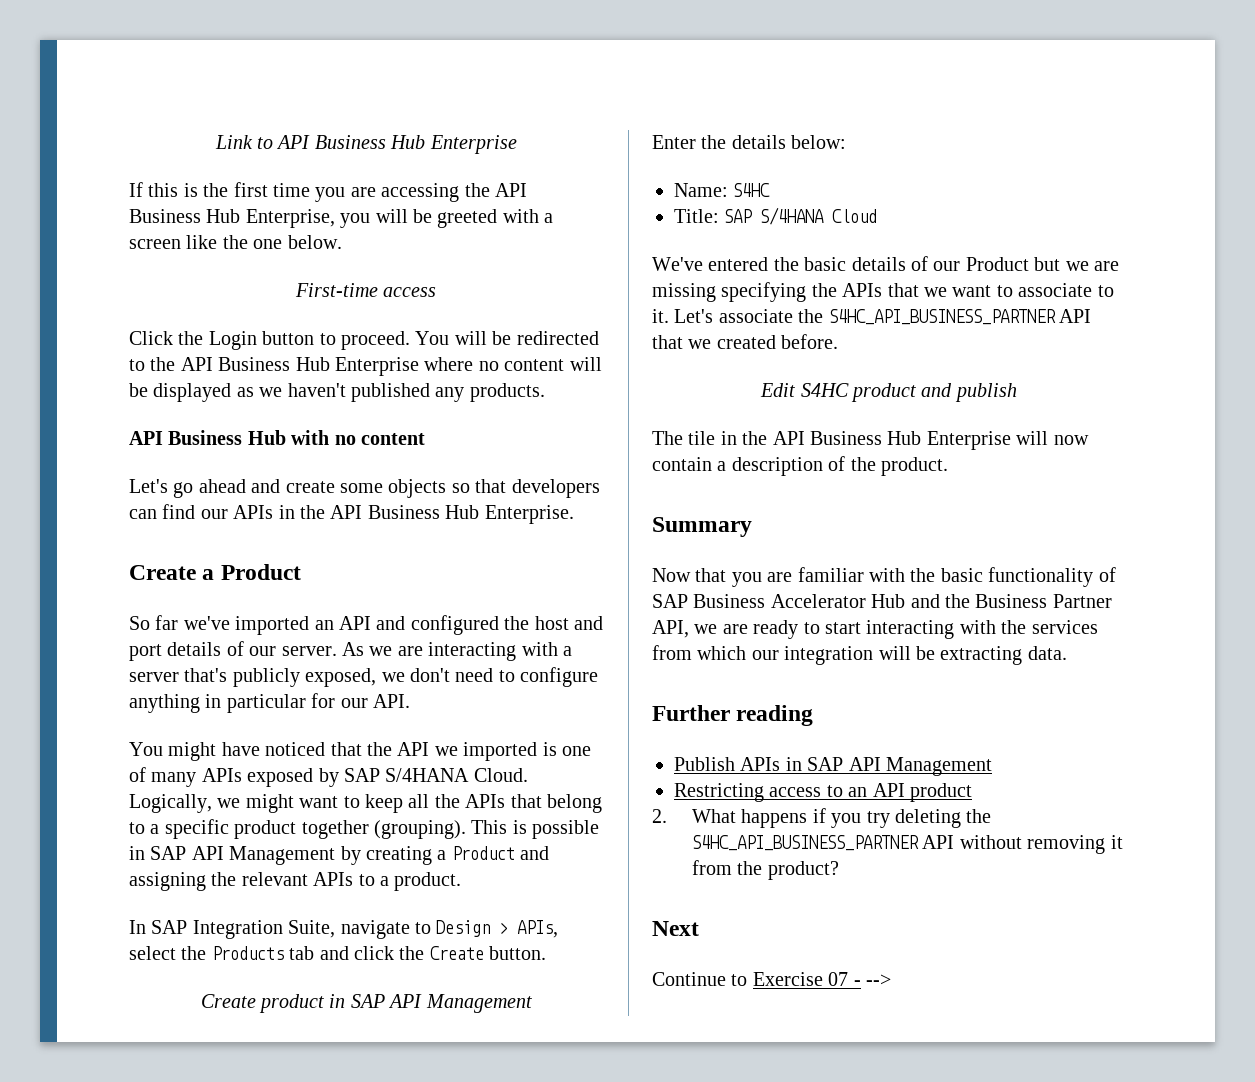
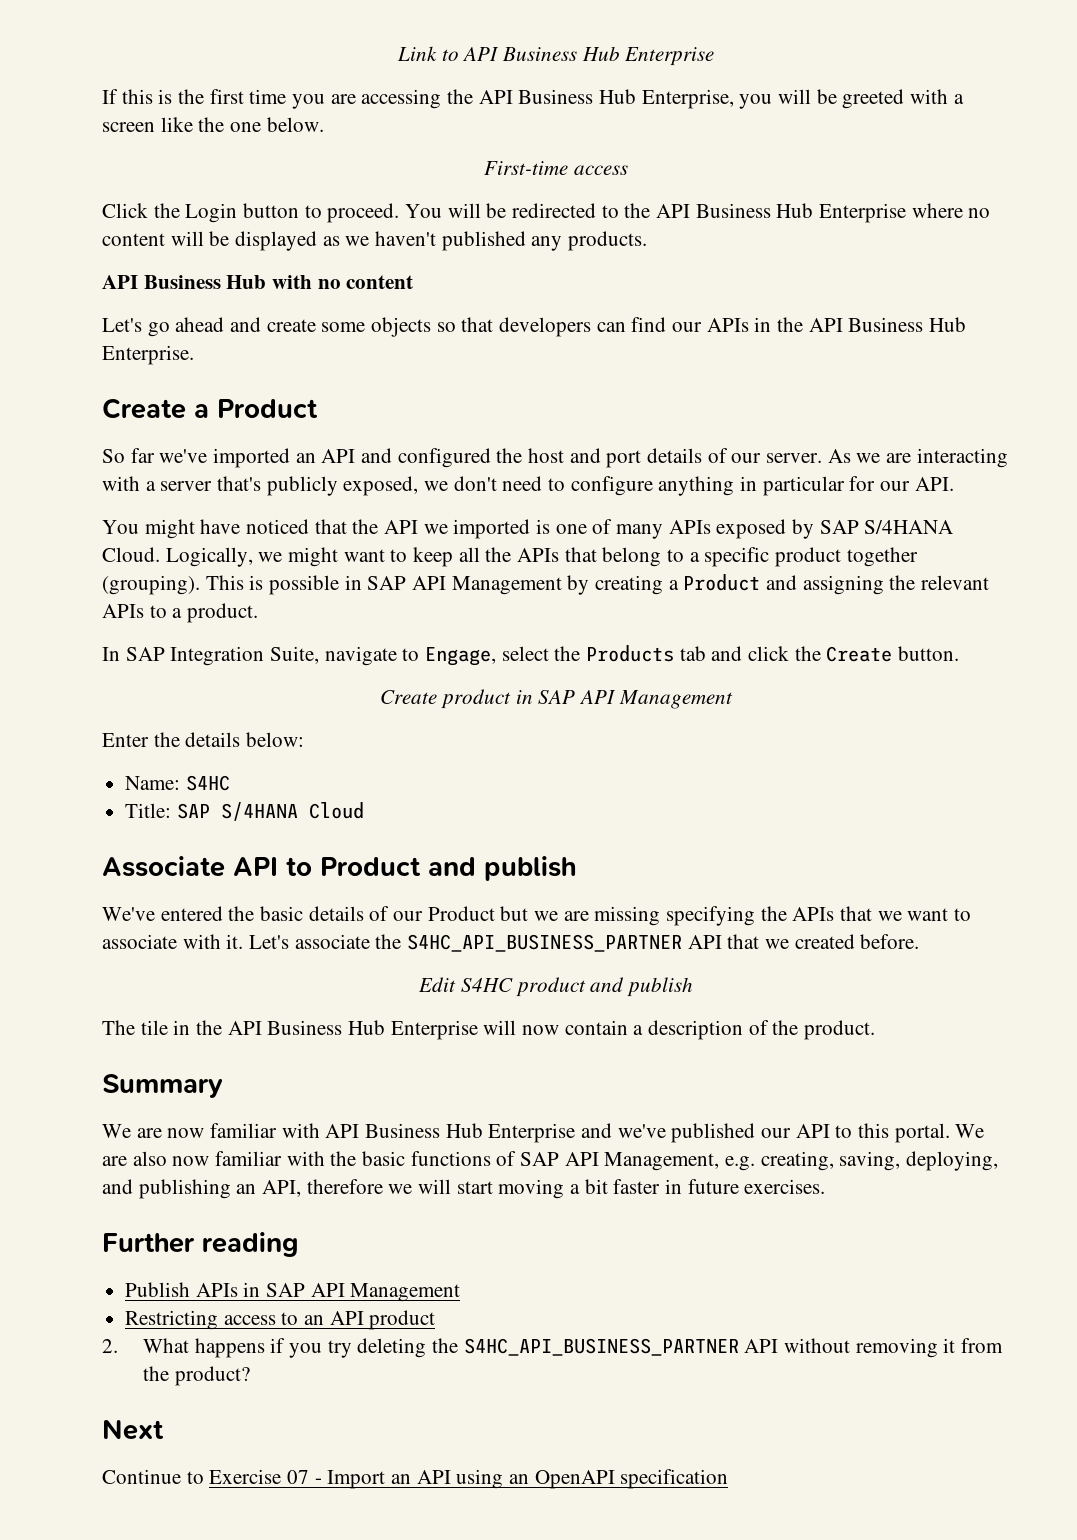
[436,920,559,938] Design > APIs, -> [425,647,497,666] Engage,
(878, 216) none -> [102,856,576,881] // Associate API to Product and publish
[1097,285,1114,297] to -> [182,934,221,949] with
[652,568,793,587] Now that you are -> [102,1123,985,1143] [102,1151,210,1166] We are now familiar with API Business Hub Enterprise and we've published our API to this portal. We are also now
[988,567,1094,587] functionality -> [410,1151,491,1166] functions
[693,594,1112,608] [652,620,1098,639] [652,645,1067,665] Business Accelerator Hub and the Business Partner API, we are ready to start interacting with the services from which our integration will be extracting data. -> [564,1151,999,1171] [102,1179,826,1199] API Management, e.g. creating, saving, deploying, and publishing an API, therefore we will start moving a bit faster in future exercises.
[866,974,891,986] --> -> [327,1469,729,1489] Import an API using an OpenAPI specification

